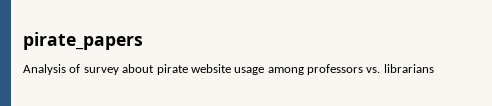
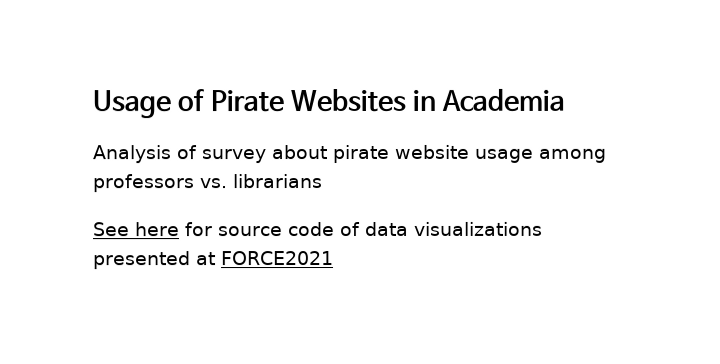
[23,32,143,50] pirate_papers -> [92,88,566,119] Usage of Pirate Websites in Academia
(434, 68) none -> [93,221,543,237] [93,251,334,270] // See here for source code of data visualizations presented at FORCE2021

